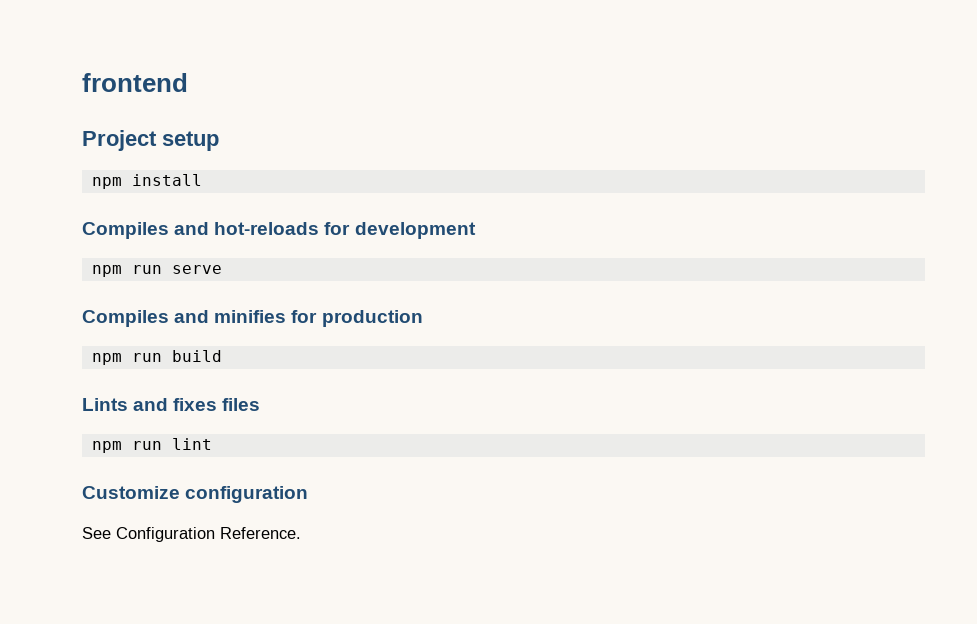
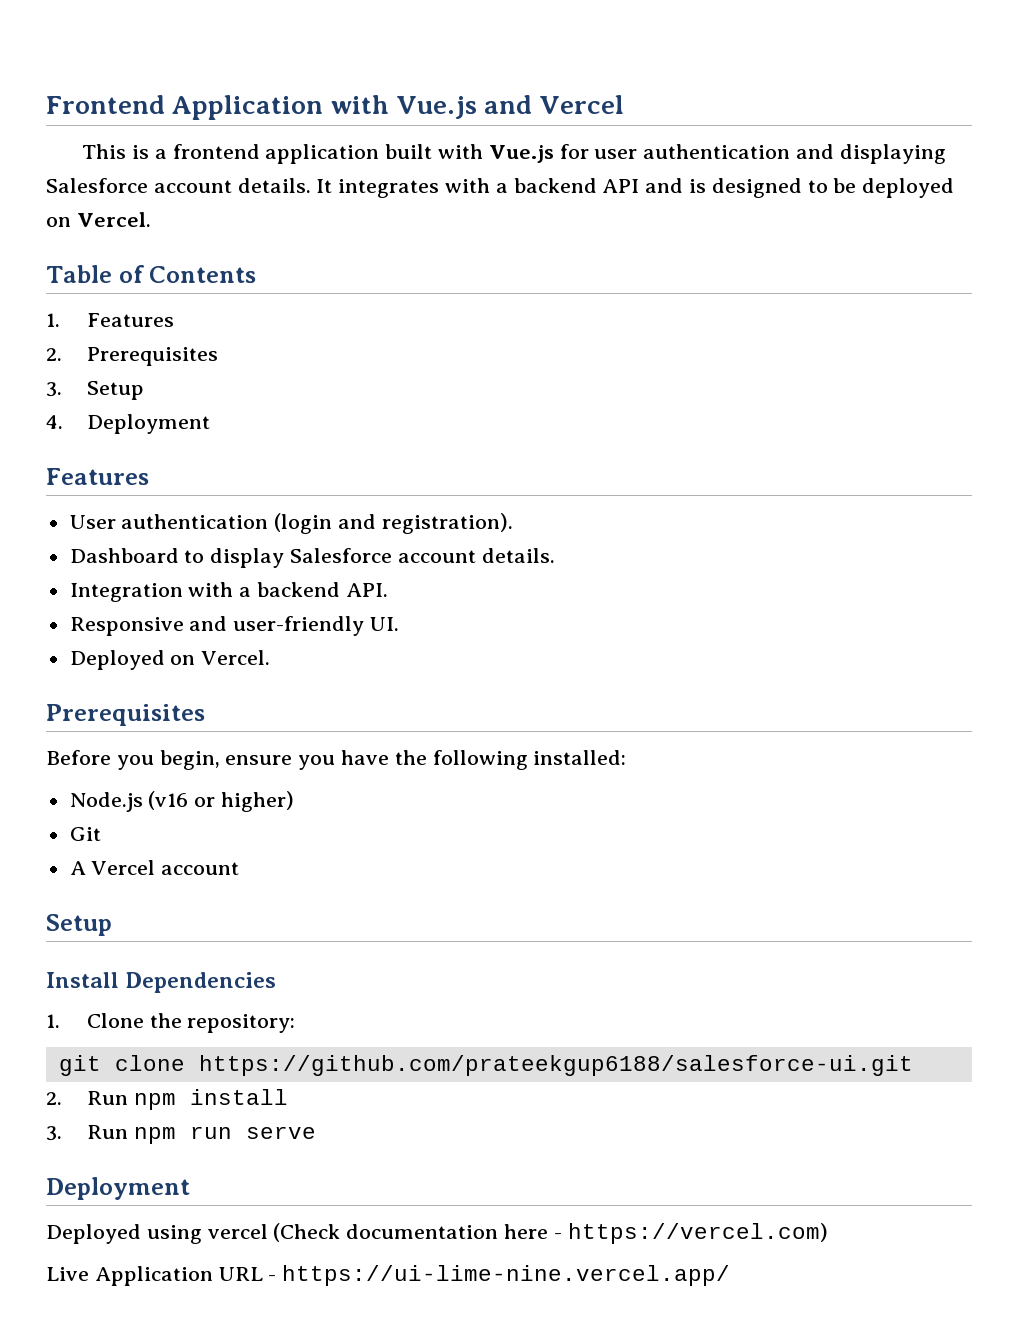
[82,73,188,92] [82,130,219,151] [91,174,202,189] [82,222,476,239] [91,265,222,277] [82,310,423,327] [91,350,222,365] [82,398,261,411] [91,438,212,453] [82,486,309,503] [82,527,301,542] frontend // Project setup // npm install // Compiles and hot-reloads for development // npm run serve // Compiles and minifies for production // npm run build // Lints and fixes files // npm run lint // Customize configuration // See Configuration Reference. -> [46,95,625,120] [82,144,946,164] [46,178,955,198] [46,212,151,227] [46,265,257,283] [46,313,174,327] [46,347,218,366] [46,381,144,400] [46,414,210,434] [46,468,149,485] [69,513,513,534] [69,548,555,568] [69,582,388,602] [69,616,400,636] [69,650,271,670] [46,704,205,726] [46,750,627,770] [69,791,295,812] [69,827,101,841] [69,860,240,875] [46,914,112,936] [46,972,277,993] [46,1013,296,1033] [58,1055,913,1076] [46,1089,288,1110] [46,1125,316,1144] [46,1177,190,1200] [46,1223,828,1244] [46,1265,731,1286] Frontend Application with Vue.js and Vercel // This is a frontend application built with Vue.js for user authentication and displaying Salesforce account details. It integrates with a backend API and is designed to be deployed on Vercel. // Table of Contents // 1. Features // 2. Prerequisites // 3. Setup // 4. Deployment // Features // User authentication (login and registration). // Dashboard to display Salesforce account details. // Integration with a backend API. // Responsive and user-friendly UI. // Deployed on Vercel. // Prerequisites // Before you begin, ensure you have the following installed: // Node.js (v16 or higher) // Git // A Vercel account // Setup // Install Dependencies // 1. Clone the repository: // git clone https://github.com/prateekgup6188/salesforce-ui.git // 2. Run npm install // 3. Run npm run serve // Deployment // Deployed using vercel (Check documentation here - https://vercel.com) // Live Application URL - https://ui-lime-nine.vercel.app/

